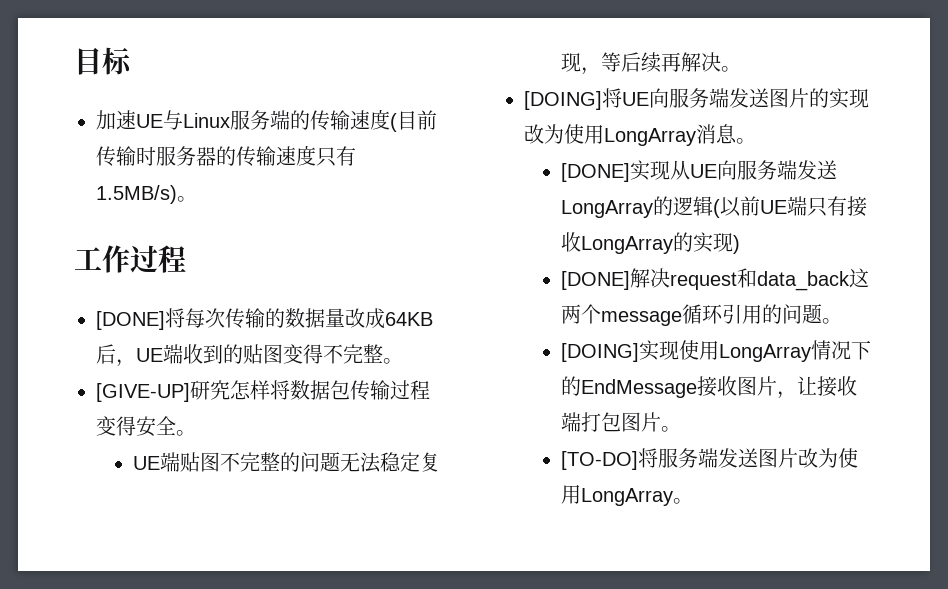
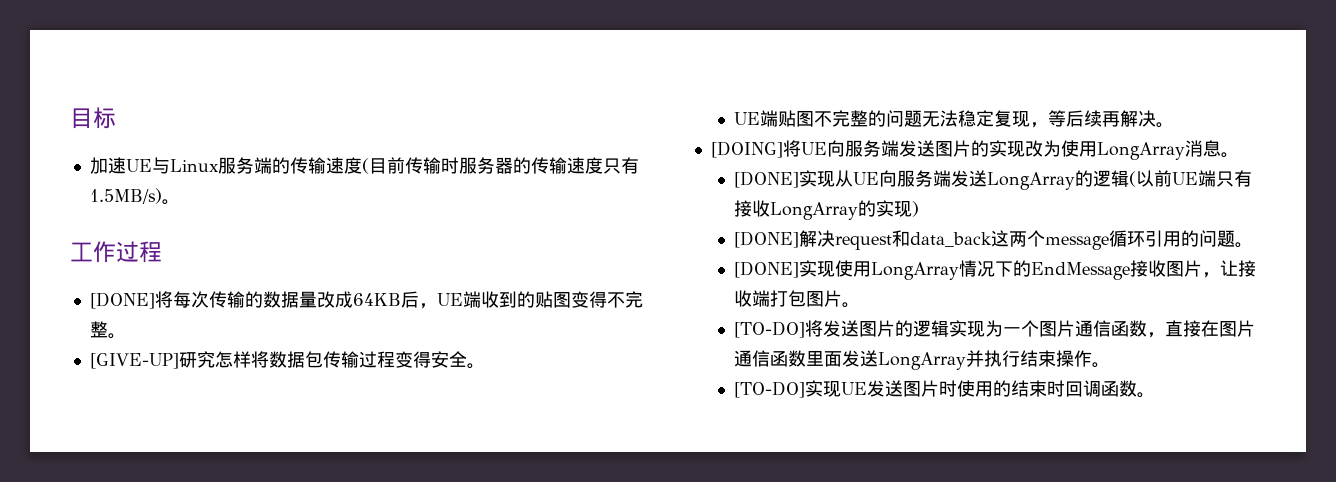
[561,343,640,362] [DOING] -> [734,261,800,278] [DONE]
[658,448,859,468] [561,485,674,506] 服务端发送图片改为使用LongArray -> [823,320,1256,338] [734,350,1111,370] [734,380,1138,398] 发送图片的逻辑实现为一个图片通信函数，直接在图片通信函数里面发送LongArray并执行结束操作。 // [TO-DO]实现UE发送图片时使用的结束时回调函数

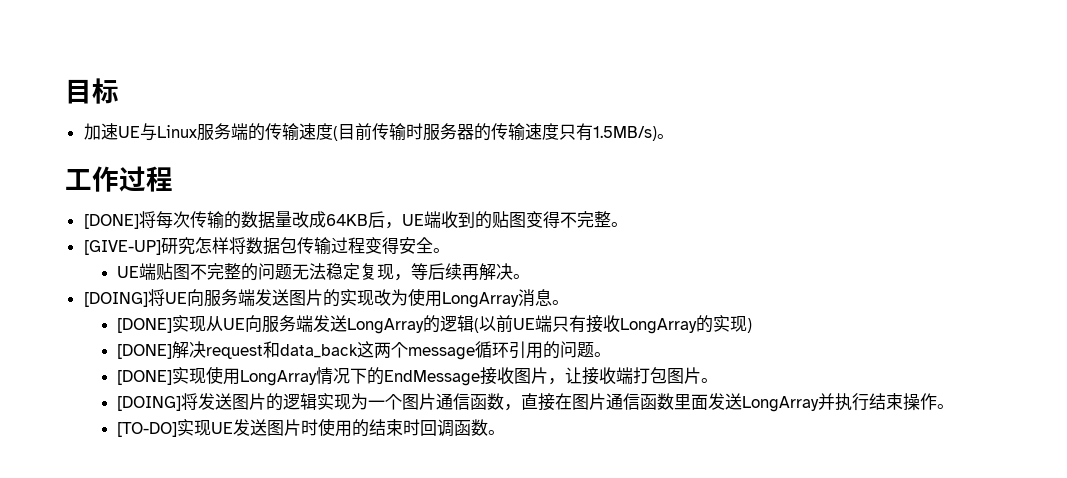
[734,321,806,338] [TO-DO] -> [117,396,182,411] [DOING]

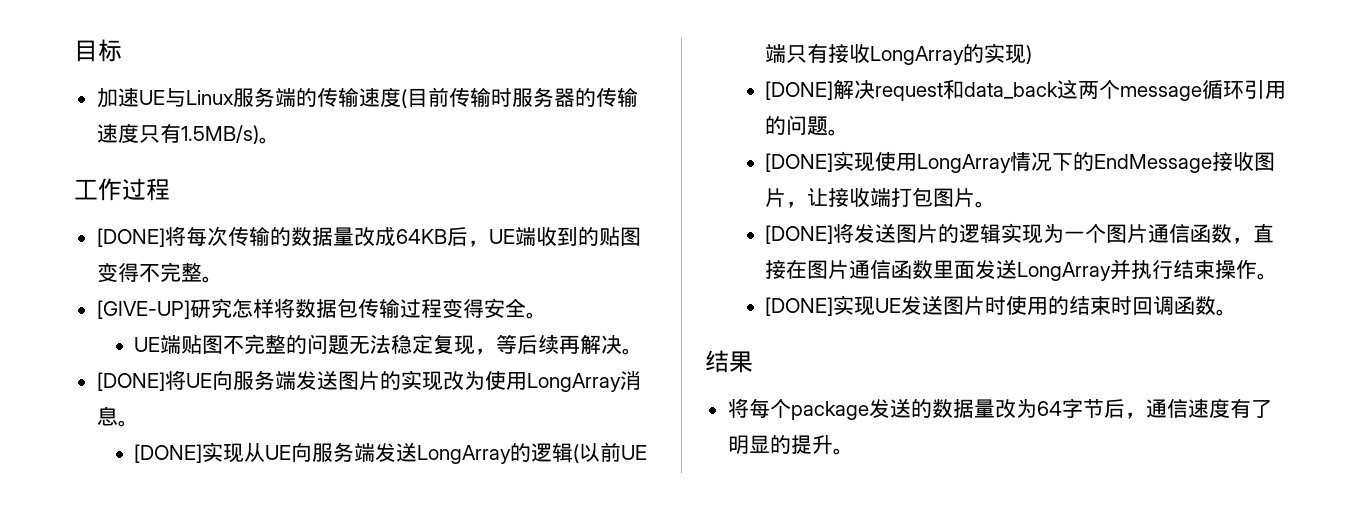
[83,292,148,307] [DOING] -> [96,372,165,391] [DONE]
[117,396,182,411] [DOING] -> [765,225,834,244] [DONE]
[117,422,178,437] [TO-DO] -> [765,297,834,316] [DONE]
(506, 432) none -> [705,350,753,373] [727,398,1272,420] [727,435,854,455] // 结果 // 将每个package发送的数据量改为64字节后，通信速度有了明显的提升。

